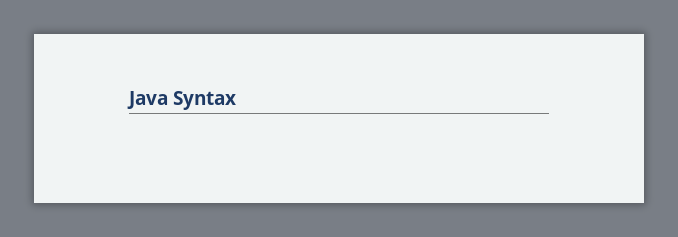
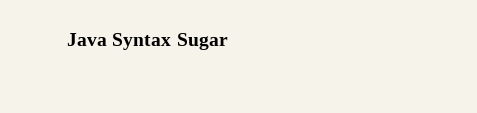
(236, 100) none -> [176,33,228,50] Sugar

